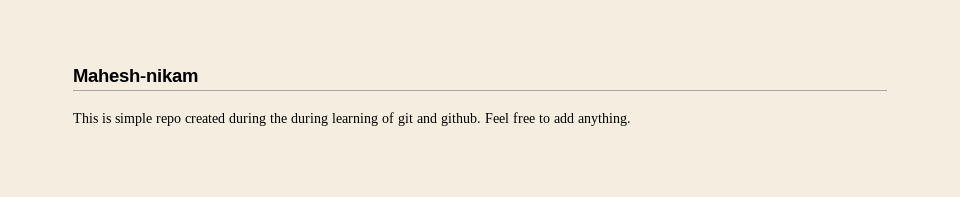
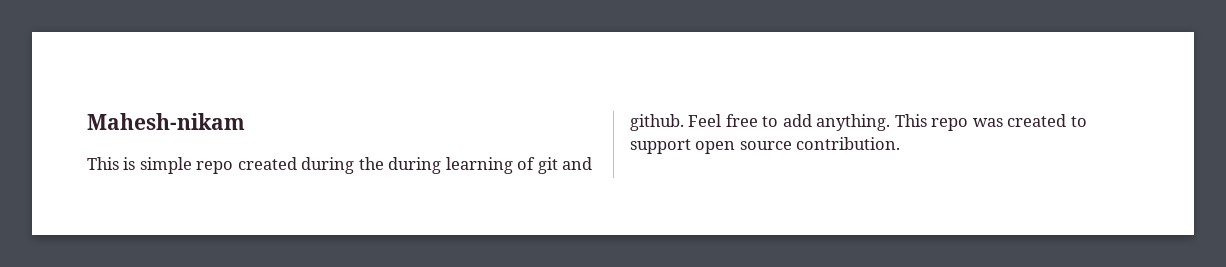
(631, 119) none -> [894,114,1087,131] [630,137,901,154] This repo was created to support open source contribution.

